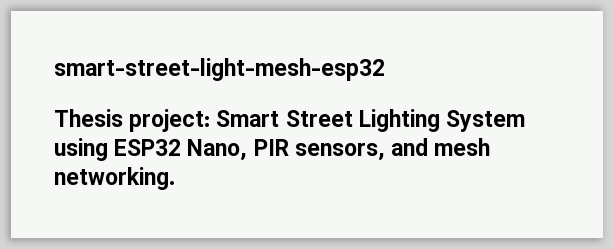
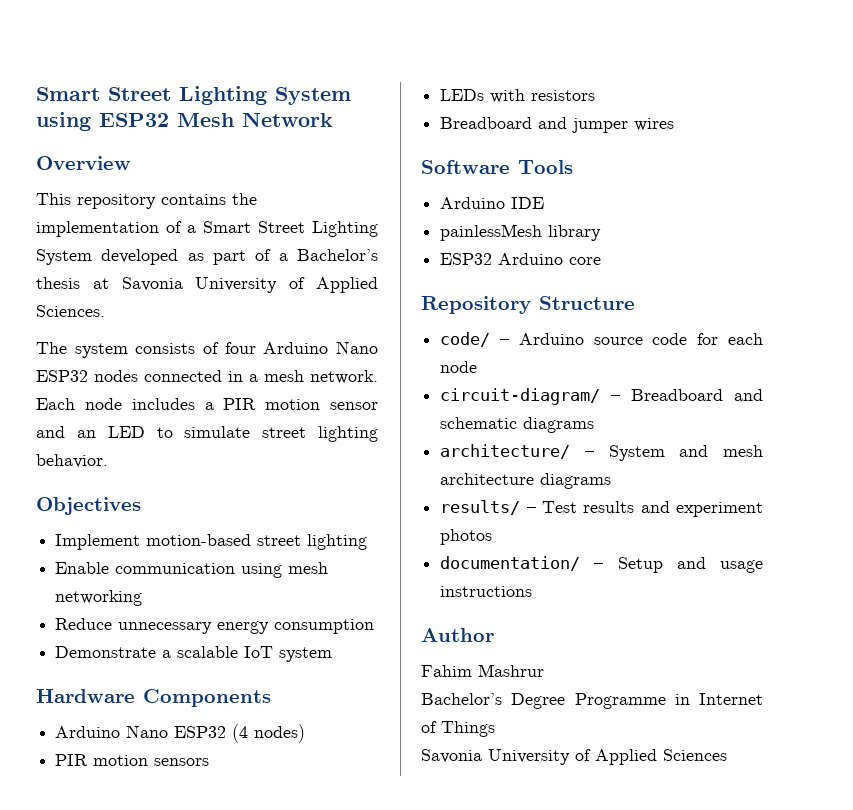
[54,58,385,81] [54,109,211,132] smart-street-light-mesh-esp32 // Thesis project: -> (36, 94) none
[187,138,491,161] [54,167,175,190] Nano, PIR sensors, and mesh networking. -> [177,112,333,127] [36,156,131,170] [36,193,257,209] [36,221,378,237] [36,249,378,265] [36,277,379,293] [36,305,105,317] [36,341,378,358] [36,370,378,384] [36,398,379,410] [36,426,378,442] [36,454,108,468] [36,497,141,515] [55,534,368,550] [55,562,329,578] [55,590,143,606] [55,618,375,634] [55,646,333,662] [36,689,271,707] [55,724,306,743] [55,754,210,766] [440,89,596,103] [440,117,675,133] [421,160,573,174] [440,197,545,209] [440,224,602,241] [440,253,602,265] [421,296,635,314] [440,332,763,347] [440,361,478,373] [440,388,763,405] [440,417,595,433] [440,444,763,461] [440,473,612,489] [440,500,763,517] [440,529,493,545] [440,556,763,573] [440,586,533,597] [421,628,494,642] [421,664,544,677] [421,693,763,709] [421,721,495,737] [421,749,727,765] Mesh Network // Overview // This repository contains the implementation of a Smart Street Lighting System developed as part of a Bachelor’s thesis at Savonia University of Applied Sciences. // The system consists of four Arduino Nano ESP32 nodes connected in a mesh network. Each node includes a PIR motion sensor and an LED to simulate street lighting behavior. // Objectives // Implement motion-based street lighting // Enable communication using mesh networking // Reduce unnecessary energy consumption // Demonstrate a scalable IoT system // Hardware Components // Arduino Nano ESP32 (4 nodes) // PIR motion sensors // LEDs with resistors // Breadboard and jumper wires // Software Tools // Arduino IDE // painlessMesh library // ESP32 Arduino core // Repository Structure // code/ – Arduino source code for each node // circuit-diagram/ – Breadboard and schematic diagrams // architecture/ – System and mesh architecture diagrams // results/ – Test results and experiment photos // documentation/ – Setup and usage instructions // Author // Fahim Mashrur // Bachelor’s Degree Programme in Internet of Things // Savonia University of Applied Sciences

